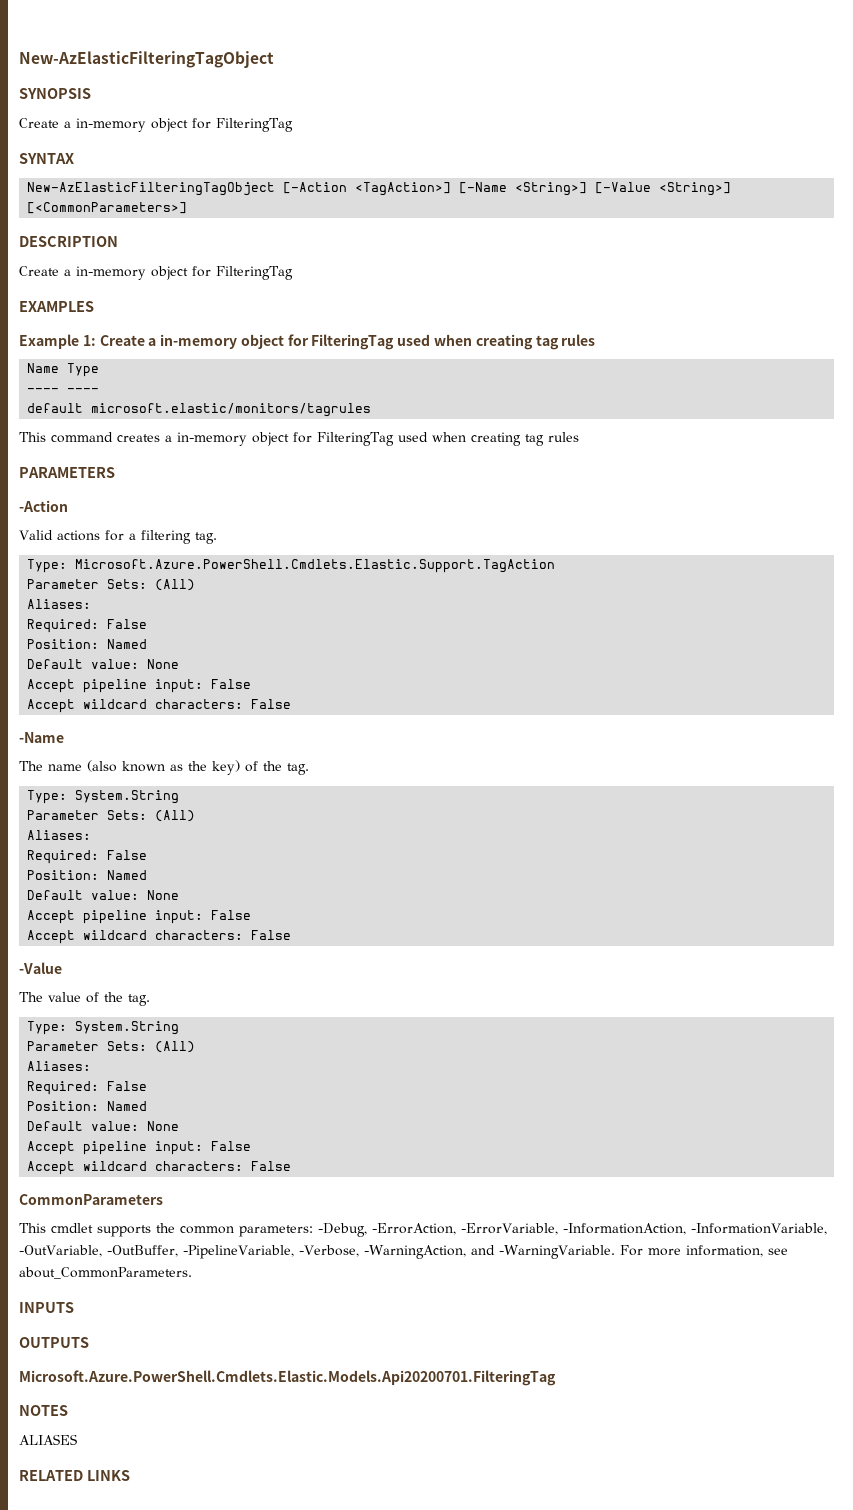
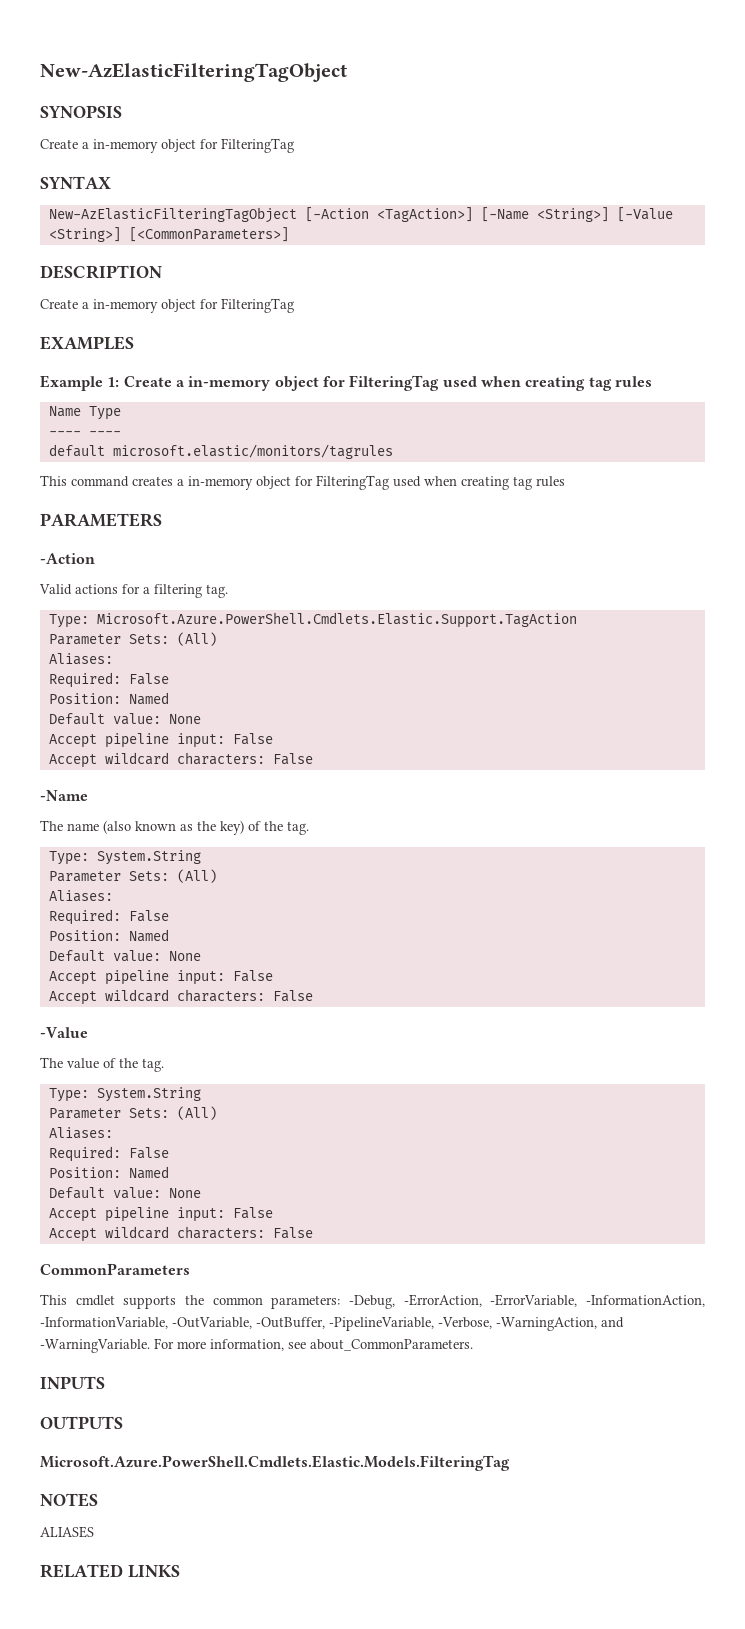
[19,1370,556,1386] Microsoft.Azure.PowerShell.Cmdlets.Elastic.Models.Api20200701.FilteringTag -> [40,1455,510,1471] Microsoft.Azure.PowerShell.Cmdlets.Elastic.Models.FilteringTag

